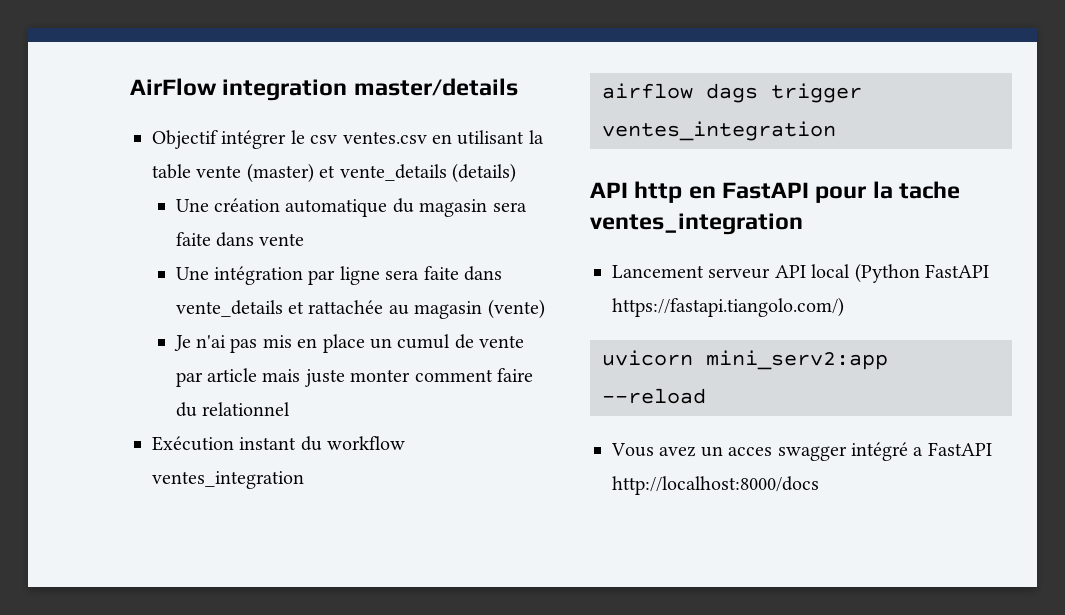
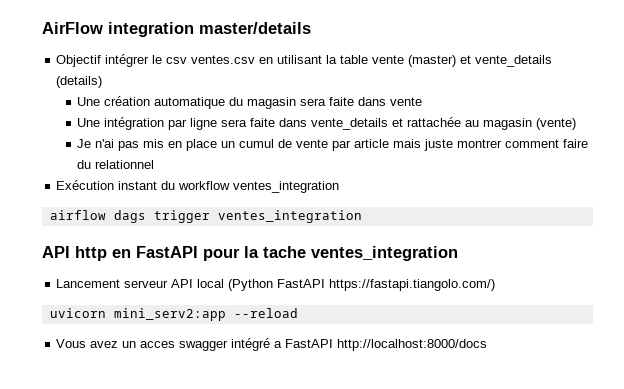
[350,369,411,382] monter -> [457,139,503,148] montrer

